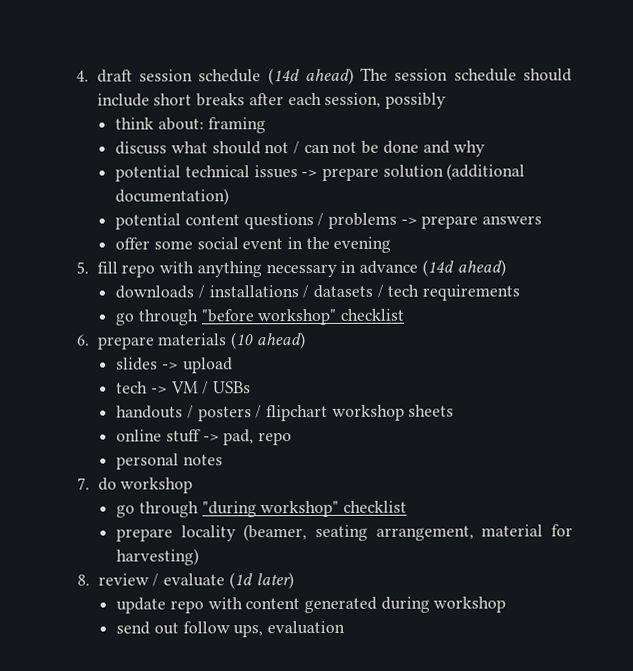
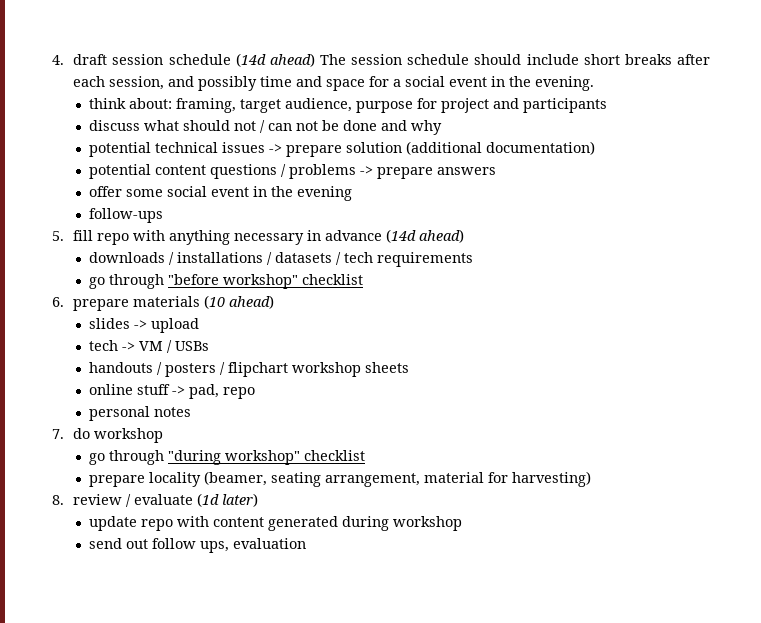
(382, 100) none -> [168,76,195,87] and
[115,117,266,134] // think about: framing -> [260,76,595,91] [89,98,608,113] time and space for a social event in the evening. // think about: framing, target audience, purpose for project and participants
(392, 244) none -> [89,208,164,223] // follow-ups

